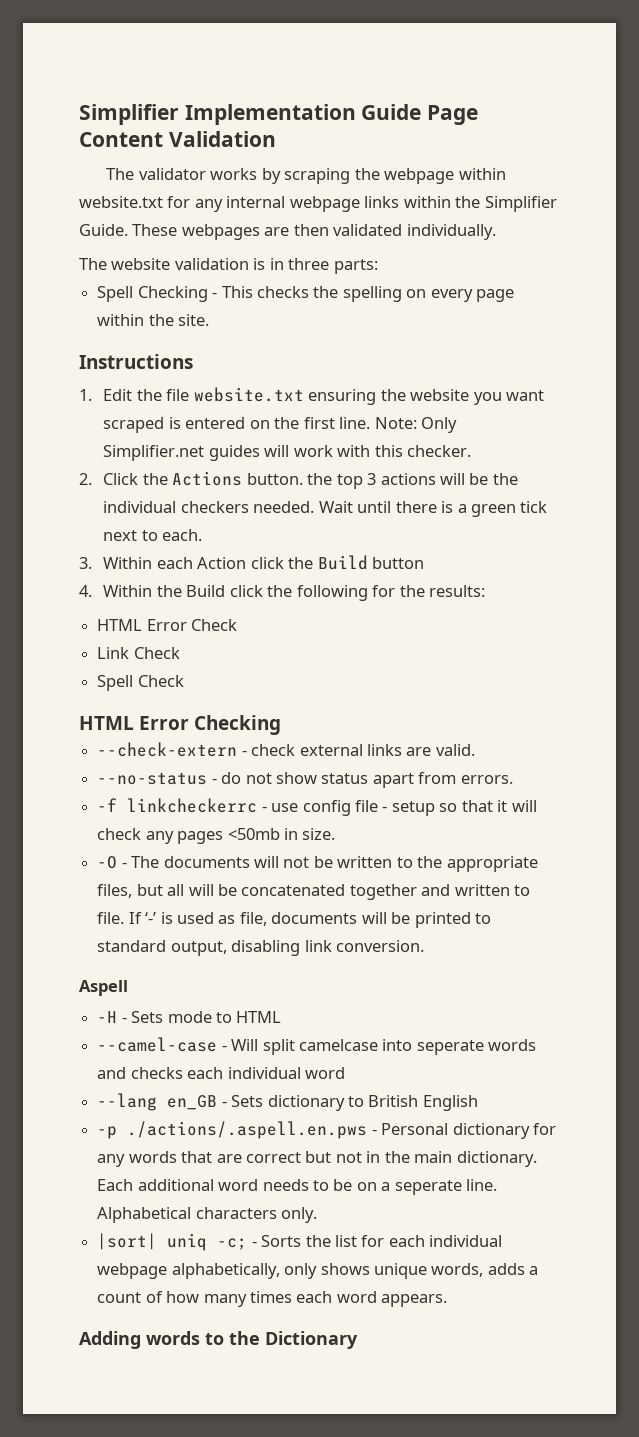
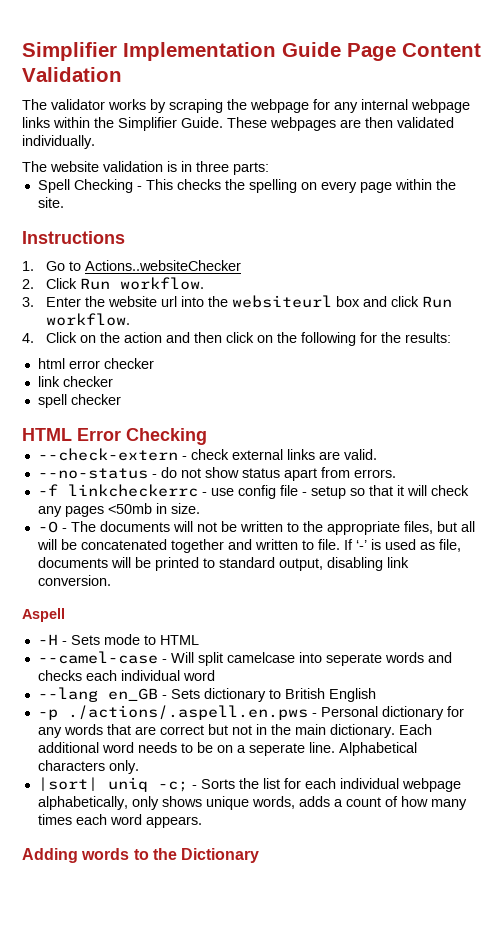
[458,168,506,180] [79,196,163,208] within website.txt -> (309, 106) none
[103,387,545,405] [103,417,458,433] [103,445,472,461] [79,471,518,489] [103,501,548,517] [103,529,203,541] [79,555,425,570] [79,585,263,597] Edit the file website.txt ensuring the website you want scraped is entered on the first line. Note: Only Simplifier.net guides will work with this checker. // 2. Click the Actions button. the top 3 actions will be the individual checkers needed. Wait until there is a green tick next to each. // 3. Within each Action click the Build button // 4. Within the Build click -> [45,260,241,271] [22,277,204,290] [22,295,452,308] [45,313,130,326] [22,332,273,343] Go to Actions..websiteChecker // 2. Click Run workflow. // 3. Enter the website url into the websiteurl box and click Run workflow. // 4. Click on the action and then click on
[97,619,238,631] [97,647,180,659] [97,675,184,691] HTML Error Check // Link Check // Spell Check -> [37,358,154,369] [37,376,113,387] [37,394,121,408] html error checker // link checker // spell checker

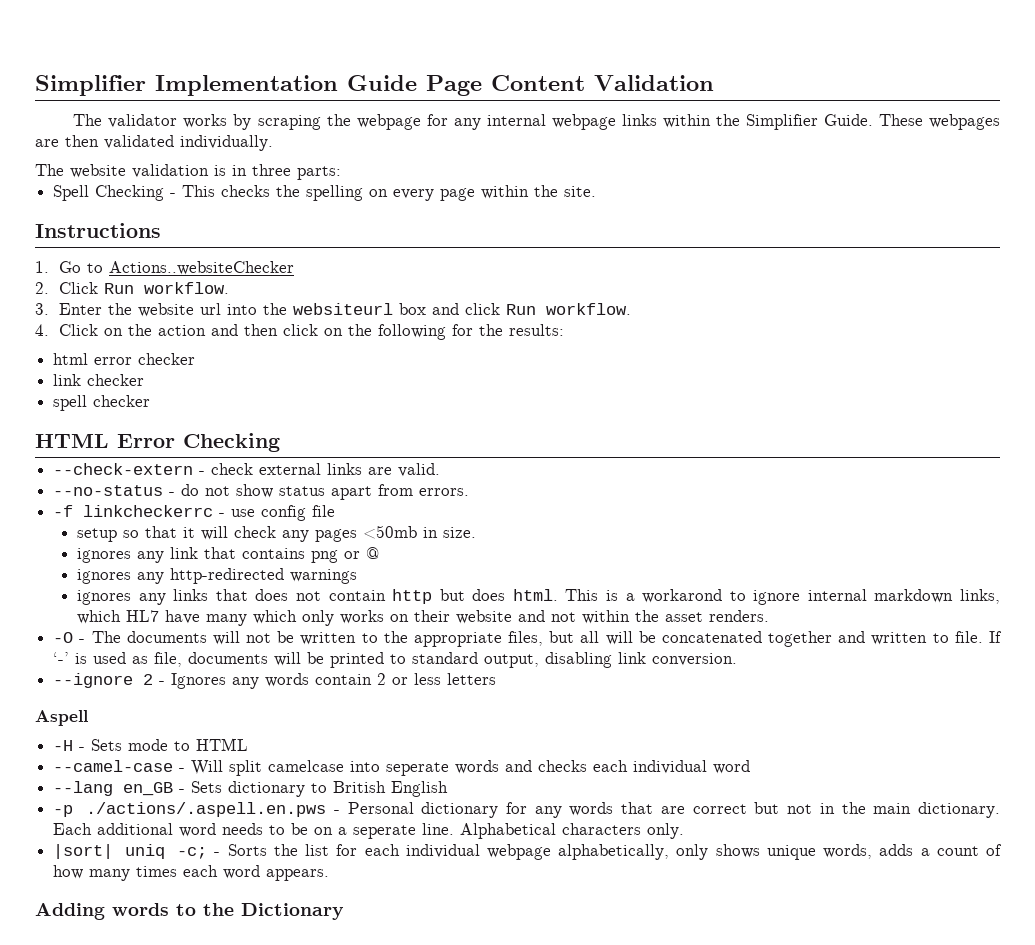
[301,492,307,496] - -> (336, 511) //
(200, 508) none -> [77,547,380,563] [77,568,358,584] [77,589,1000,605] [77,610,770,626] // ignores any link that contains png or @ // ignores any http-redirected warnings // ignores any links that does not contain http but does html. This is a workarond to ignore internal markdown links, which HL7 have many which only works on their website and not within the asset renders.
(111, 580) none -> [53,673,497,689] // --ignore 2 - Ignores any words contain 2 or less letters

